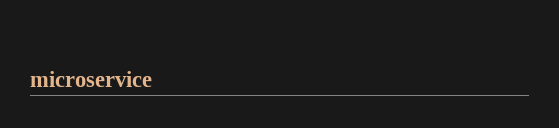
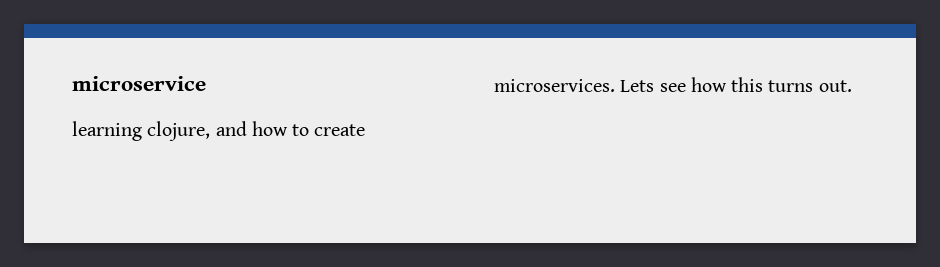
(152, 79) none -> [72,121,366,141] [494,77,852,92] // learning clojure, and how to create microservices. Lets see how this turns out.

